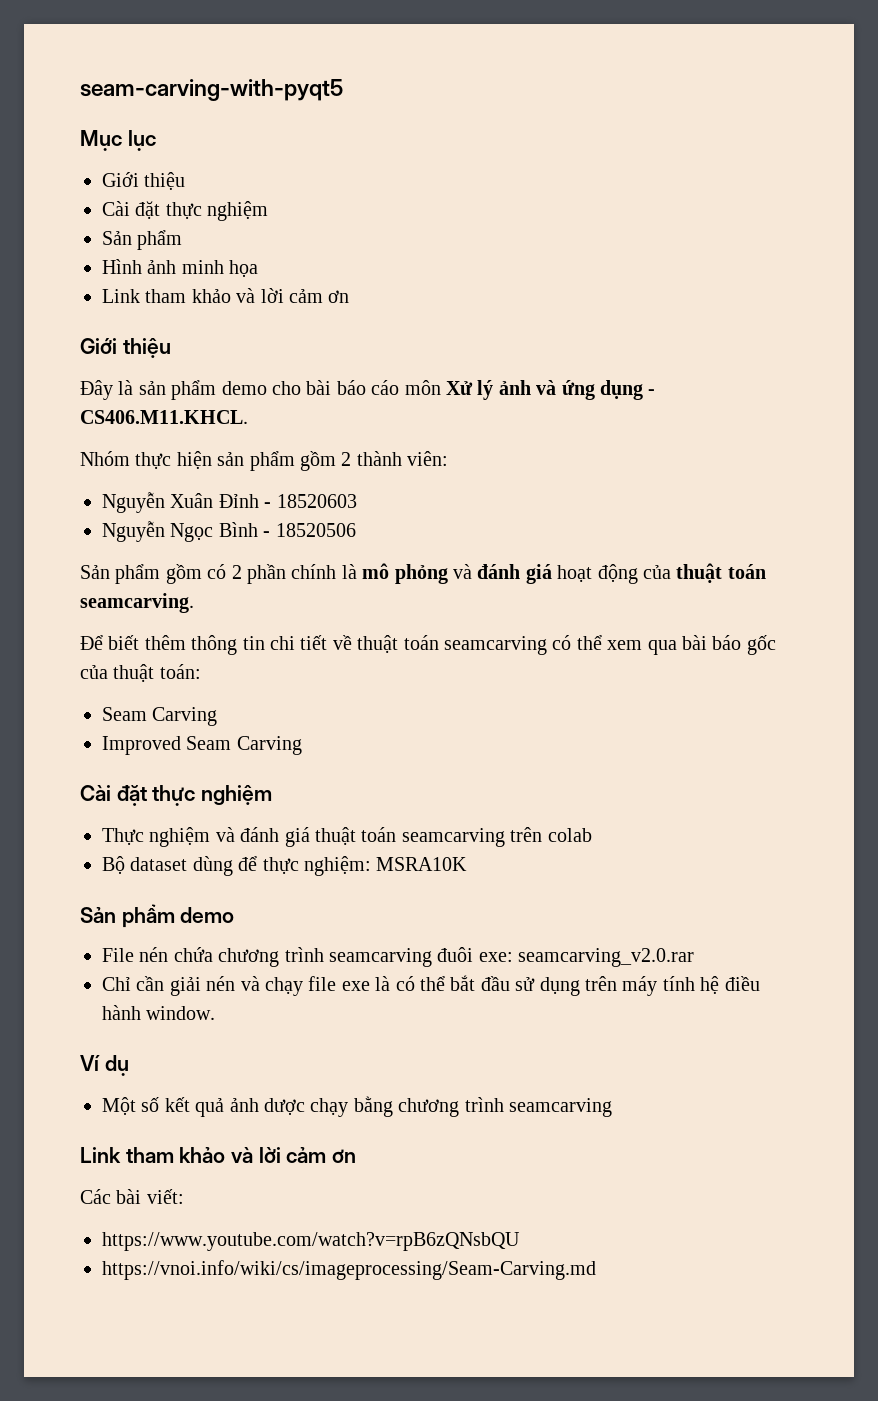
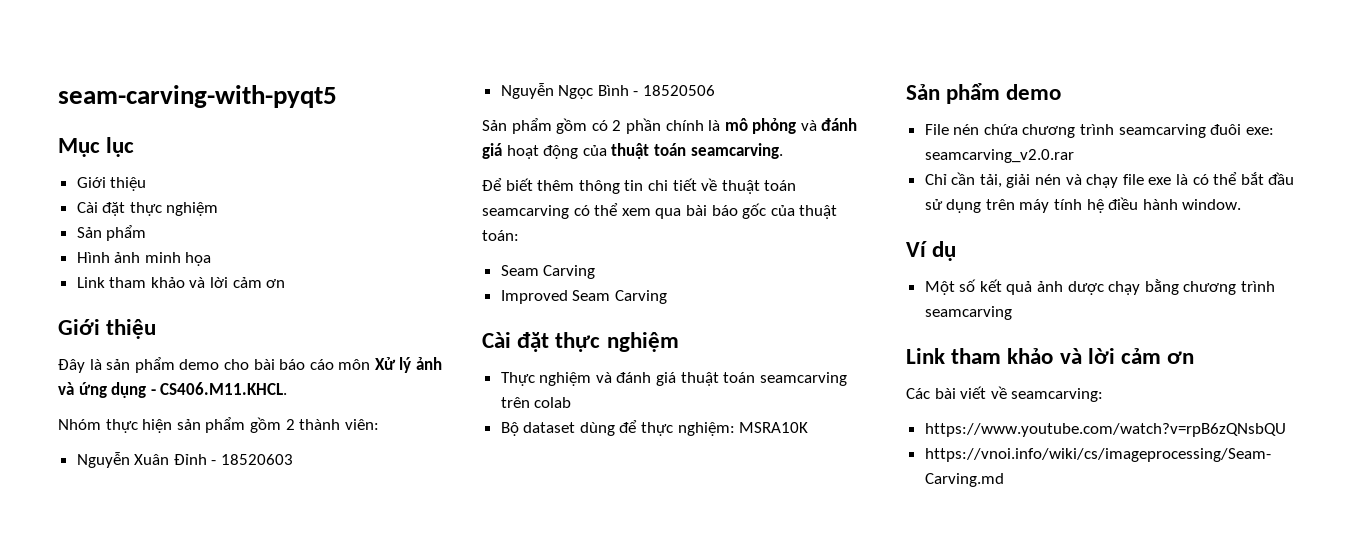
(165, 983) none -> [979,174,1002,188] tải,
[146,1189,184,1204] viết: -> [960,386,1104,402] viết về seamcarving:

